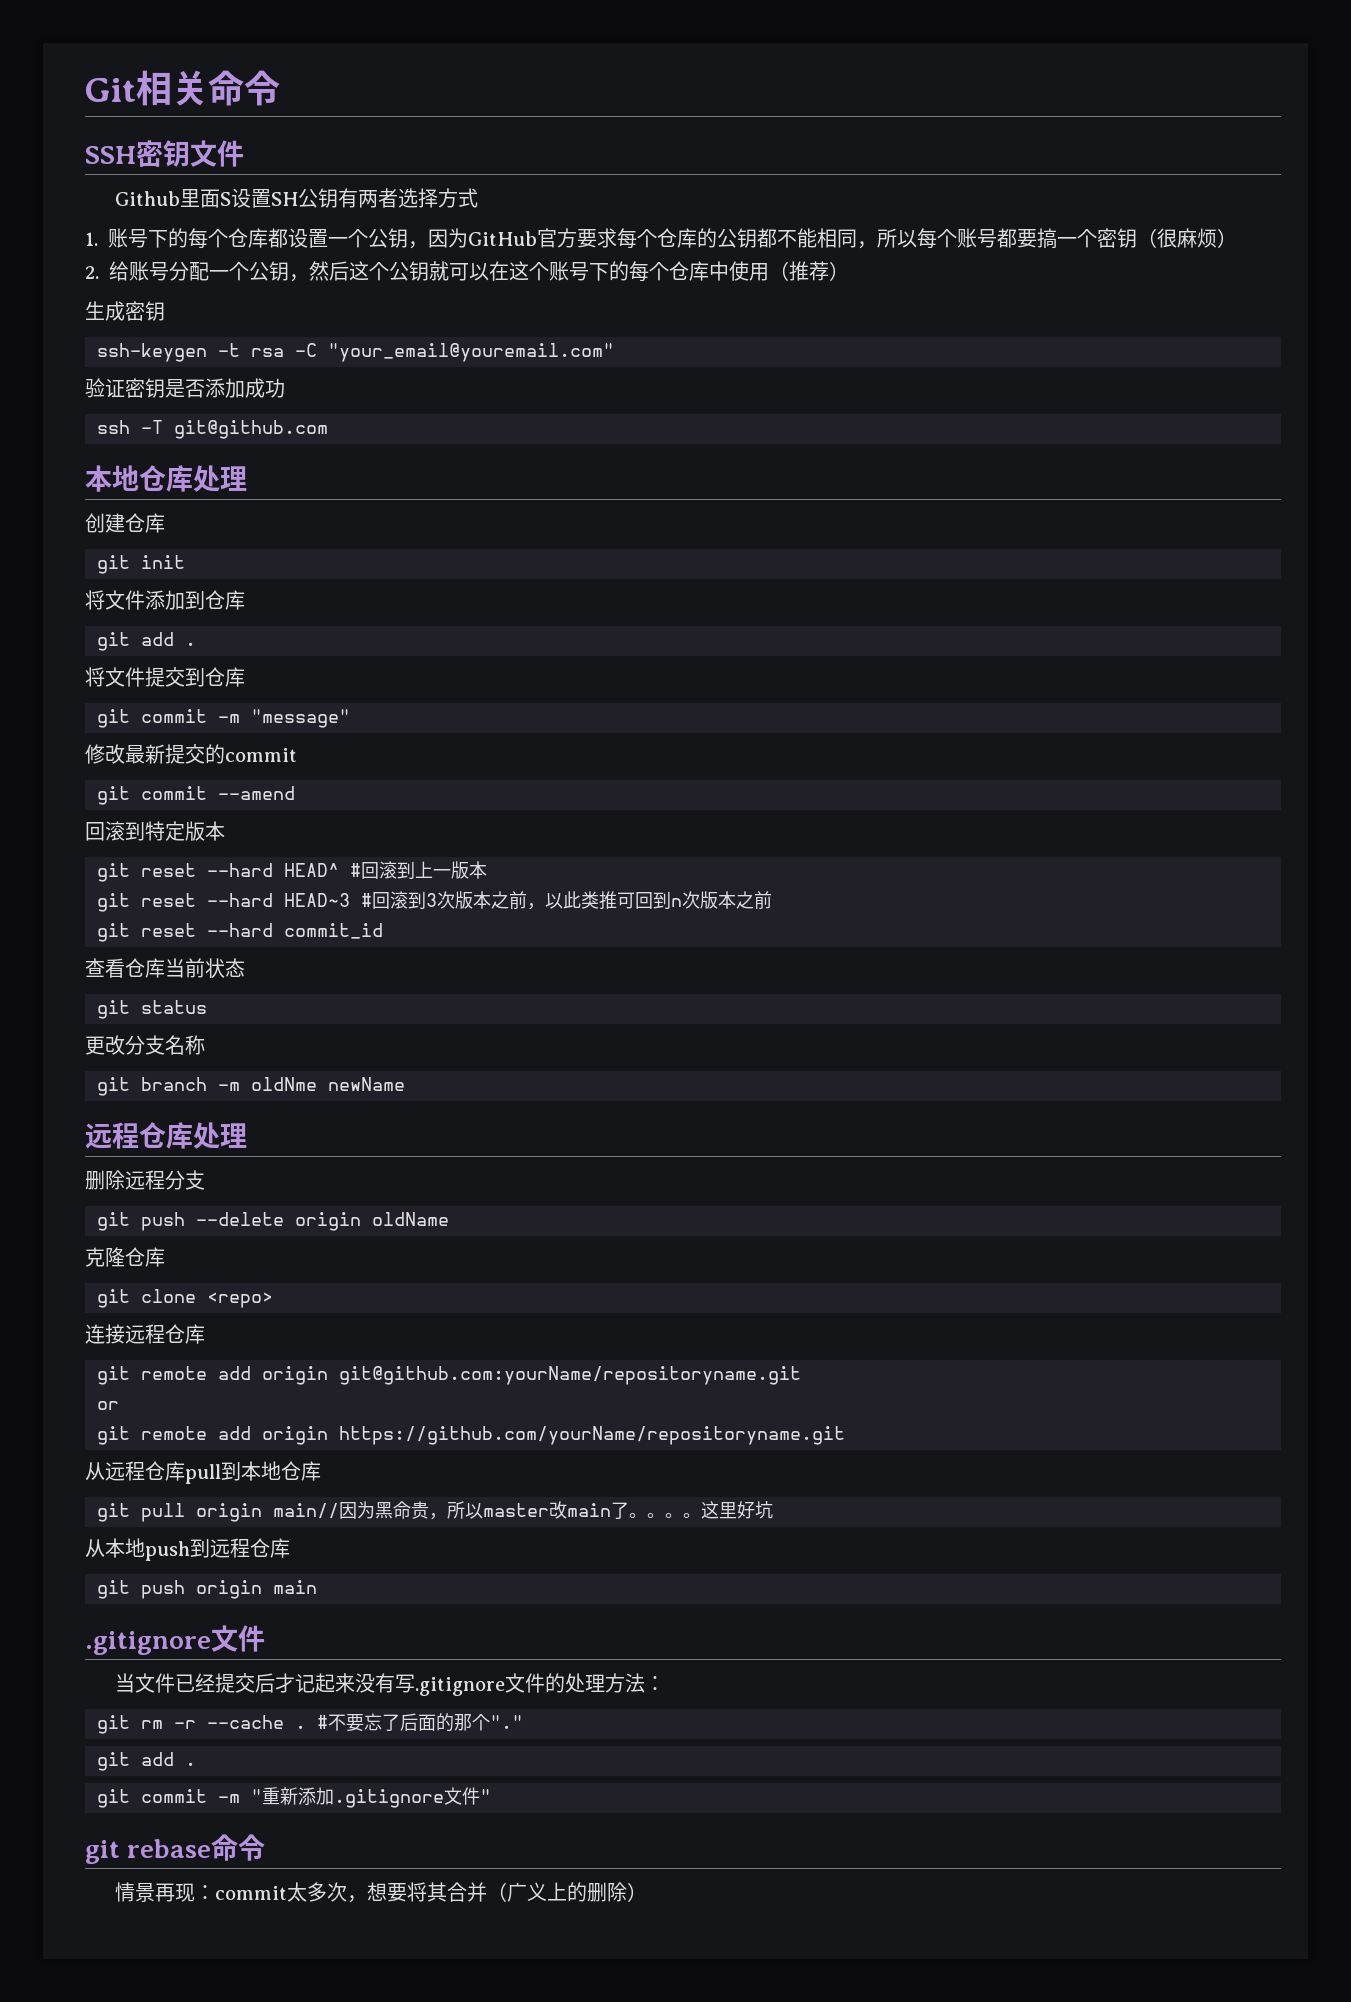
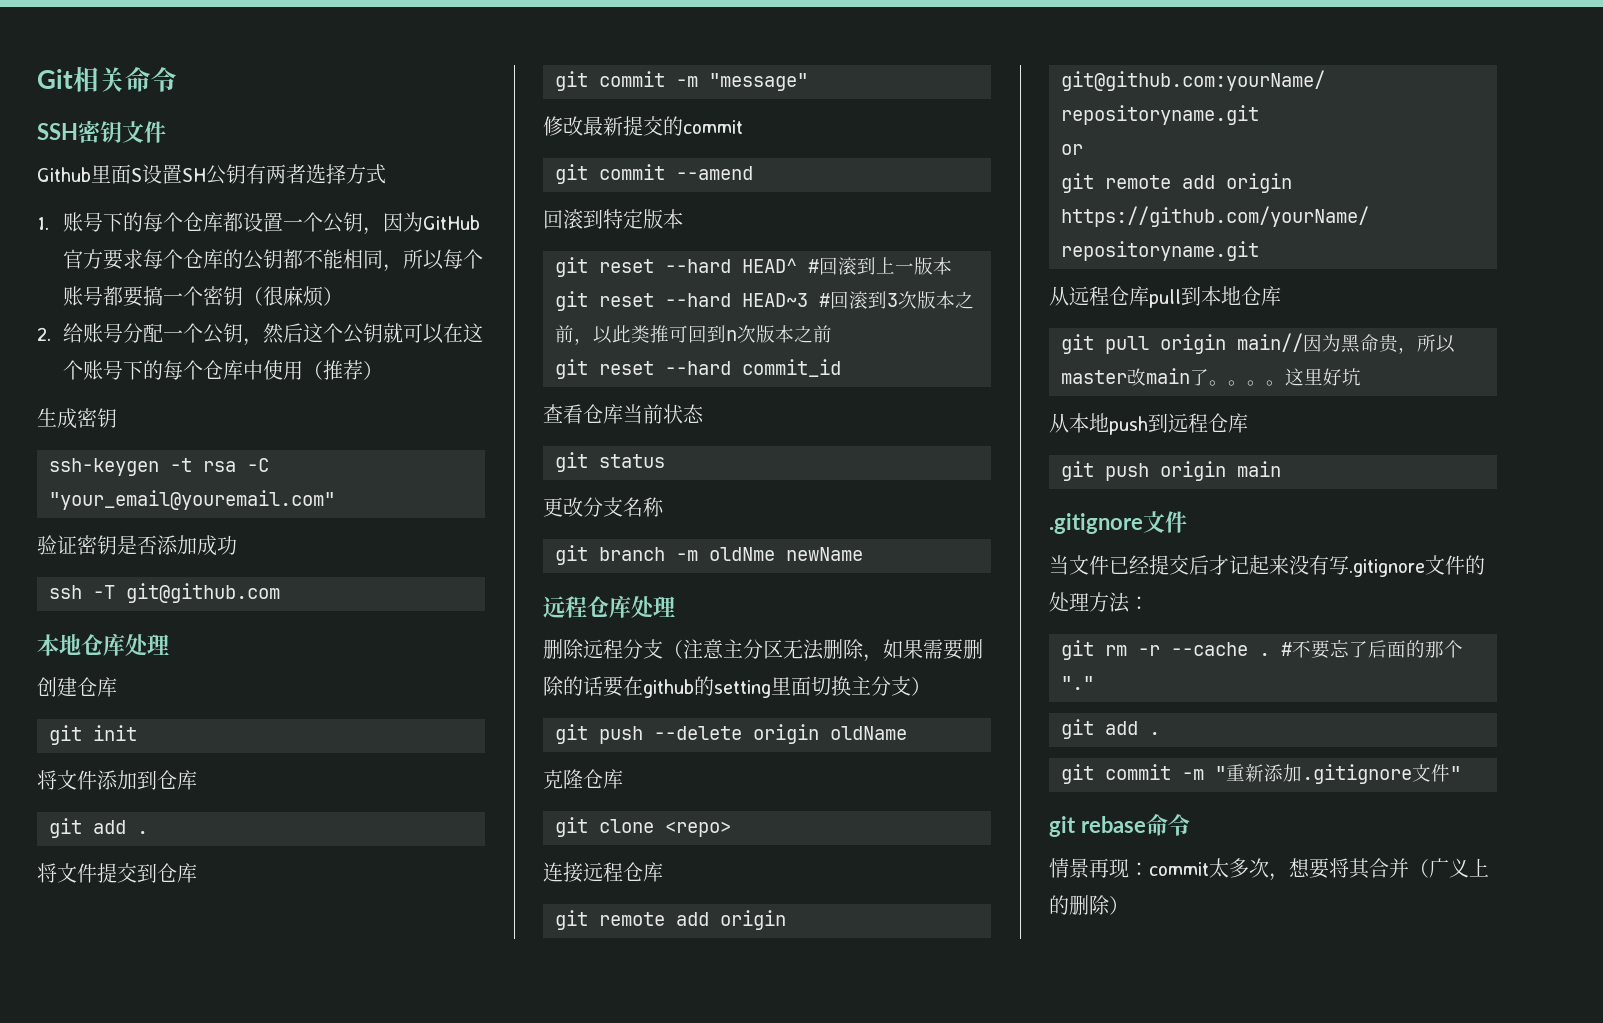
(205, 1180) none -> [663,639,983,662] [543,676,931,698] （注意主分区无法删除，如果需要删除的话要在github的setting里面切换主分支）

